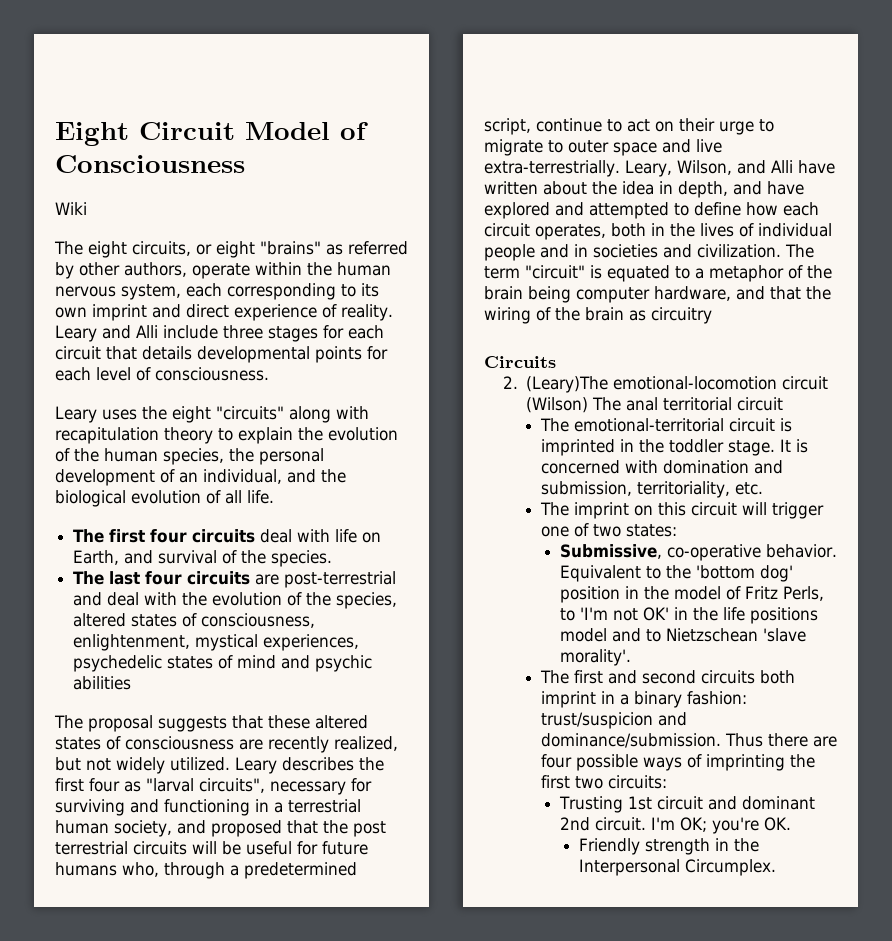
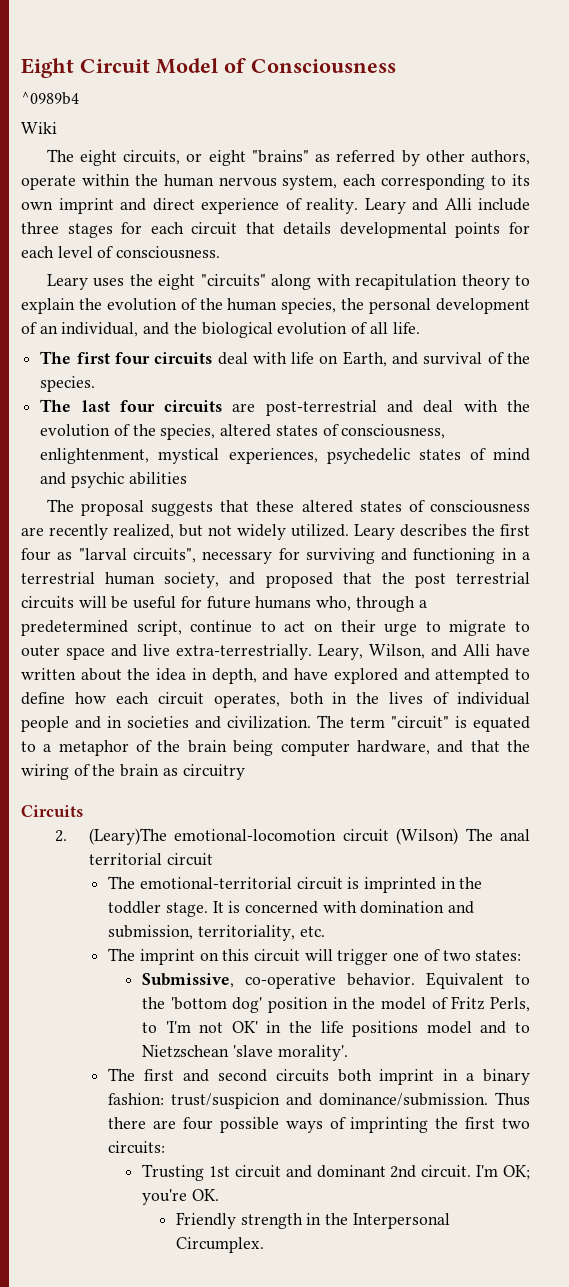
(245, 164) none -> [21,92,79,105] // ^0989b4

